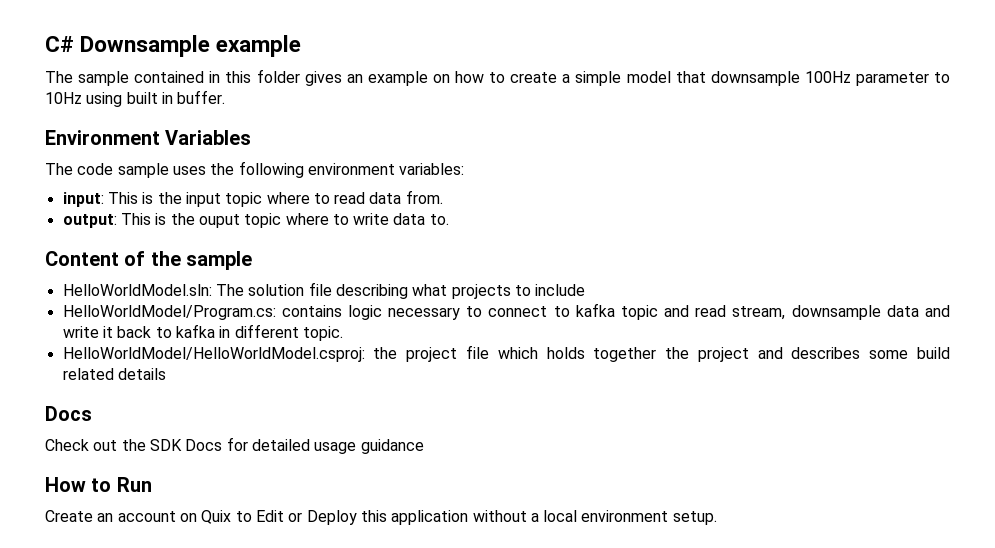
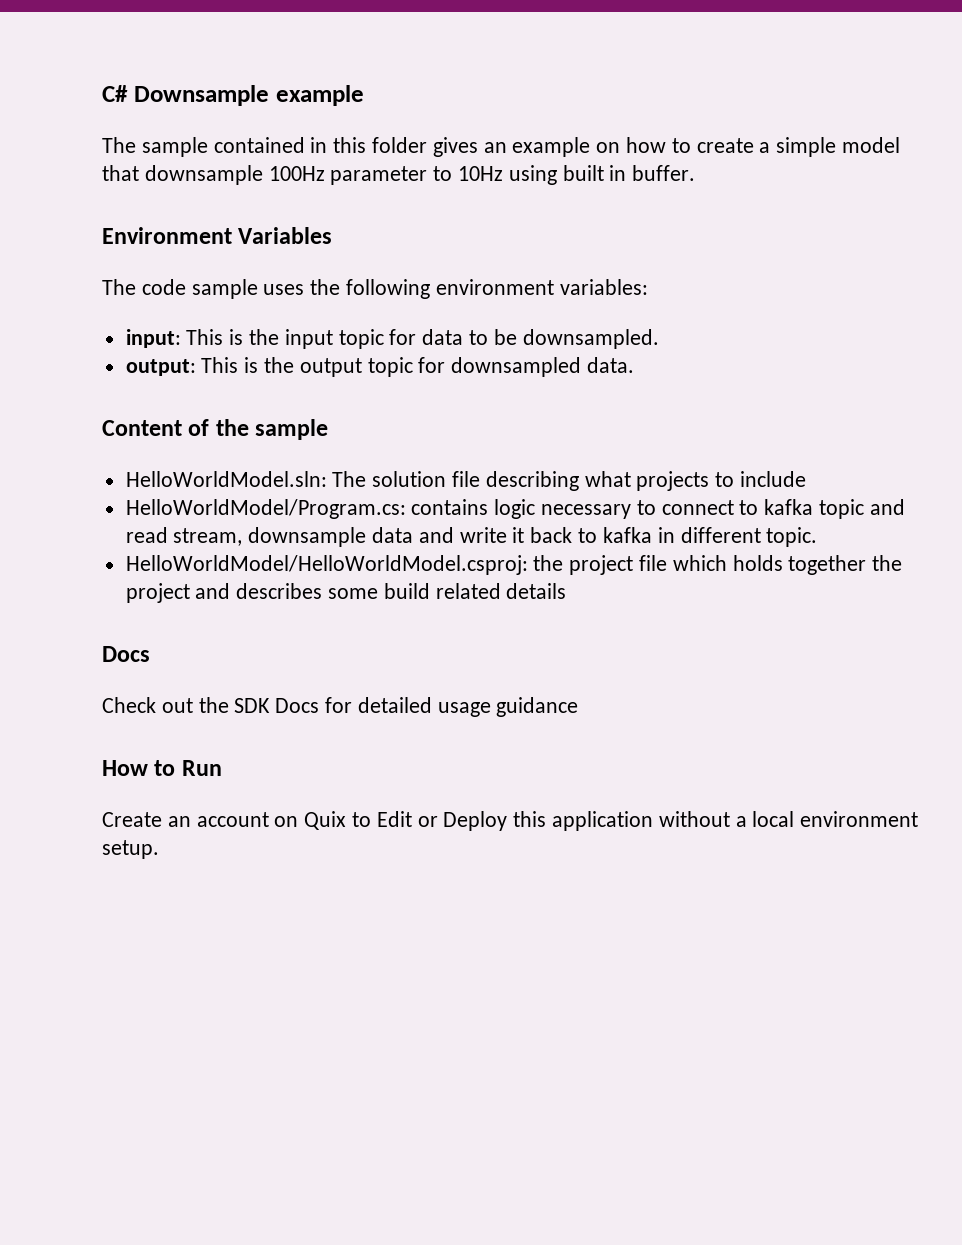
[266,190,443,204] where to read data from. -> [389,329,659,349] for data to be downsampled.
[198,213,449,228] ouput topic where to write data to. -> [299,357,635,377] output topic for downsampled data.

